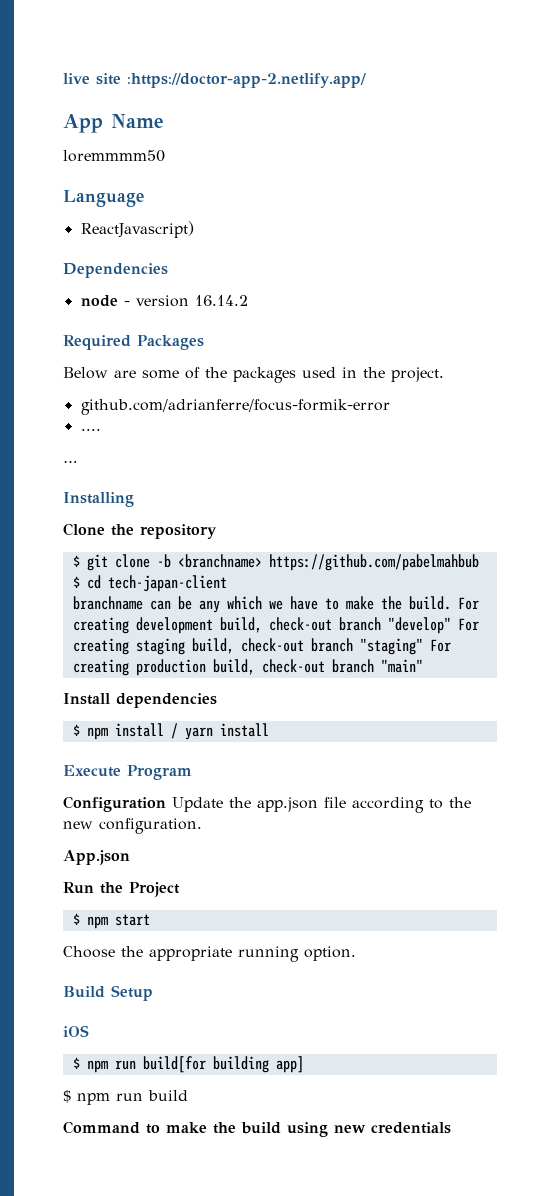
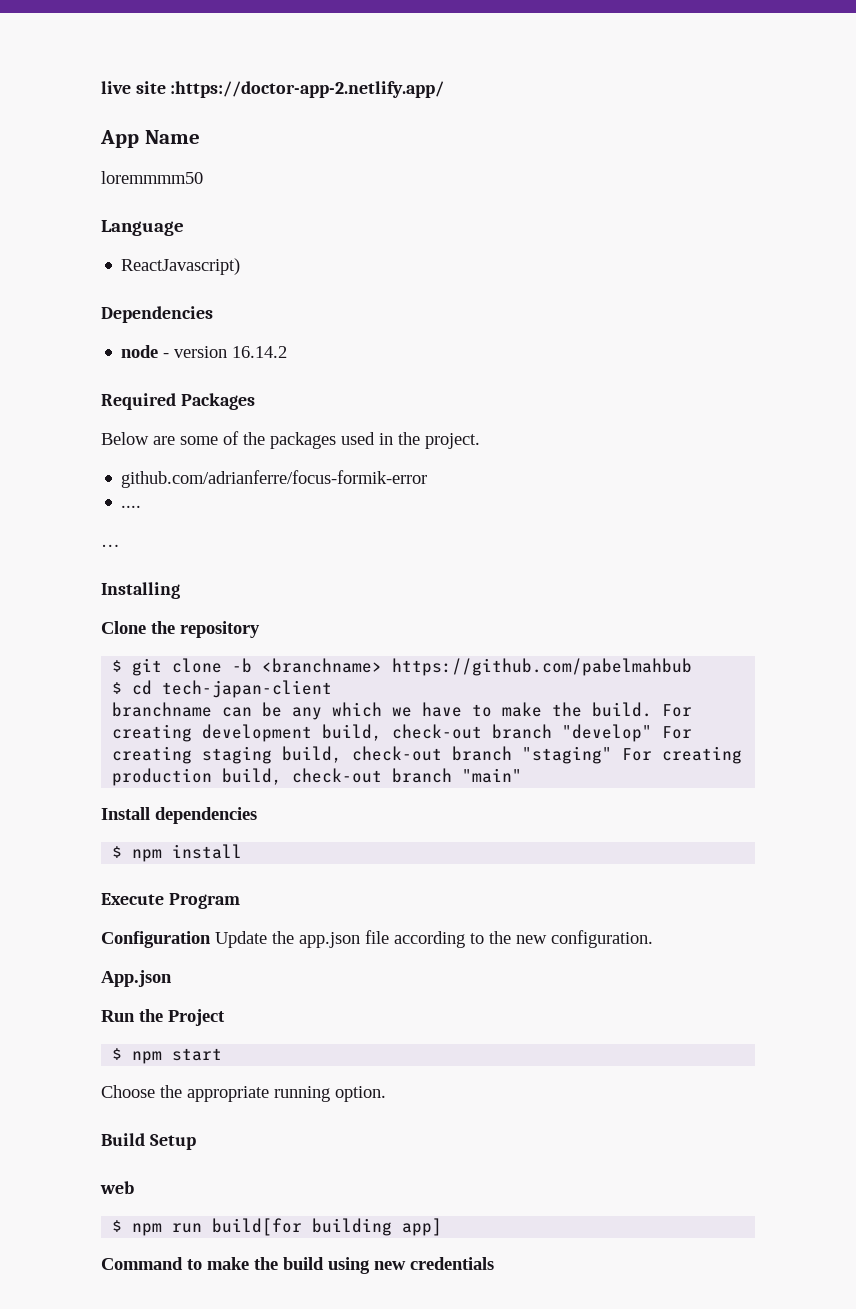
[170,723,269,740] / yarn install -> (243, 851) none
[63,1025,89,1037] iOS -> [100,1181,134,1194] web
[63,1090,188,1105] // $ npm run build -> (443, 1227) none

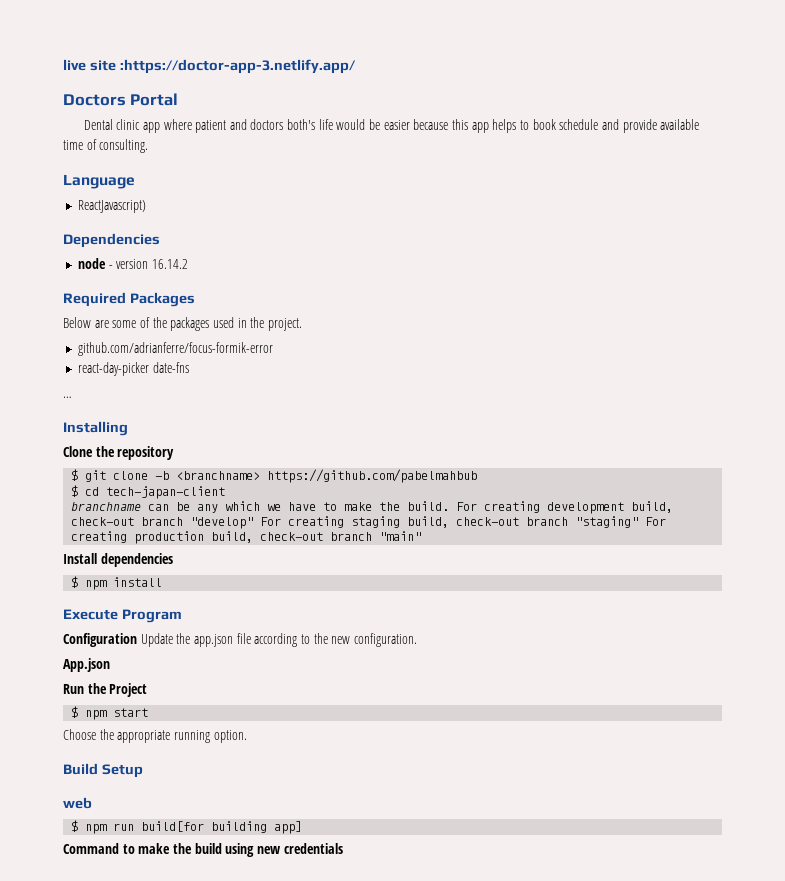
[170,81,445,98] [100,130,200,148] [101,171,203,184] :https://doctor-app-2.netlify.app/ // App Name // loremmmm50 -> [119,59,356,74] [63,93,179,106] [83,119,700,133] [63,139,149,153] :https://doctor-app-3.netlify.app/ // Doctors Portal // Dental clinic app where patient and doctors both's life would be easier because this app helps to book schedule and provide available time of consulting.
[121,505,142,508] .... -> [77,362,189,376] react-day-picker date-fns

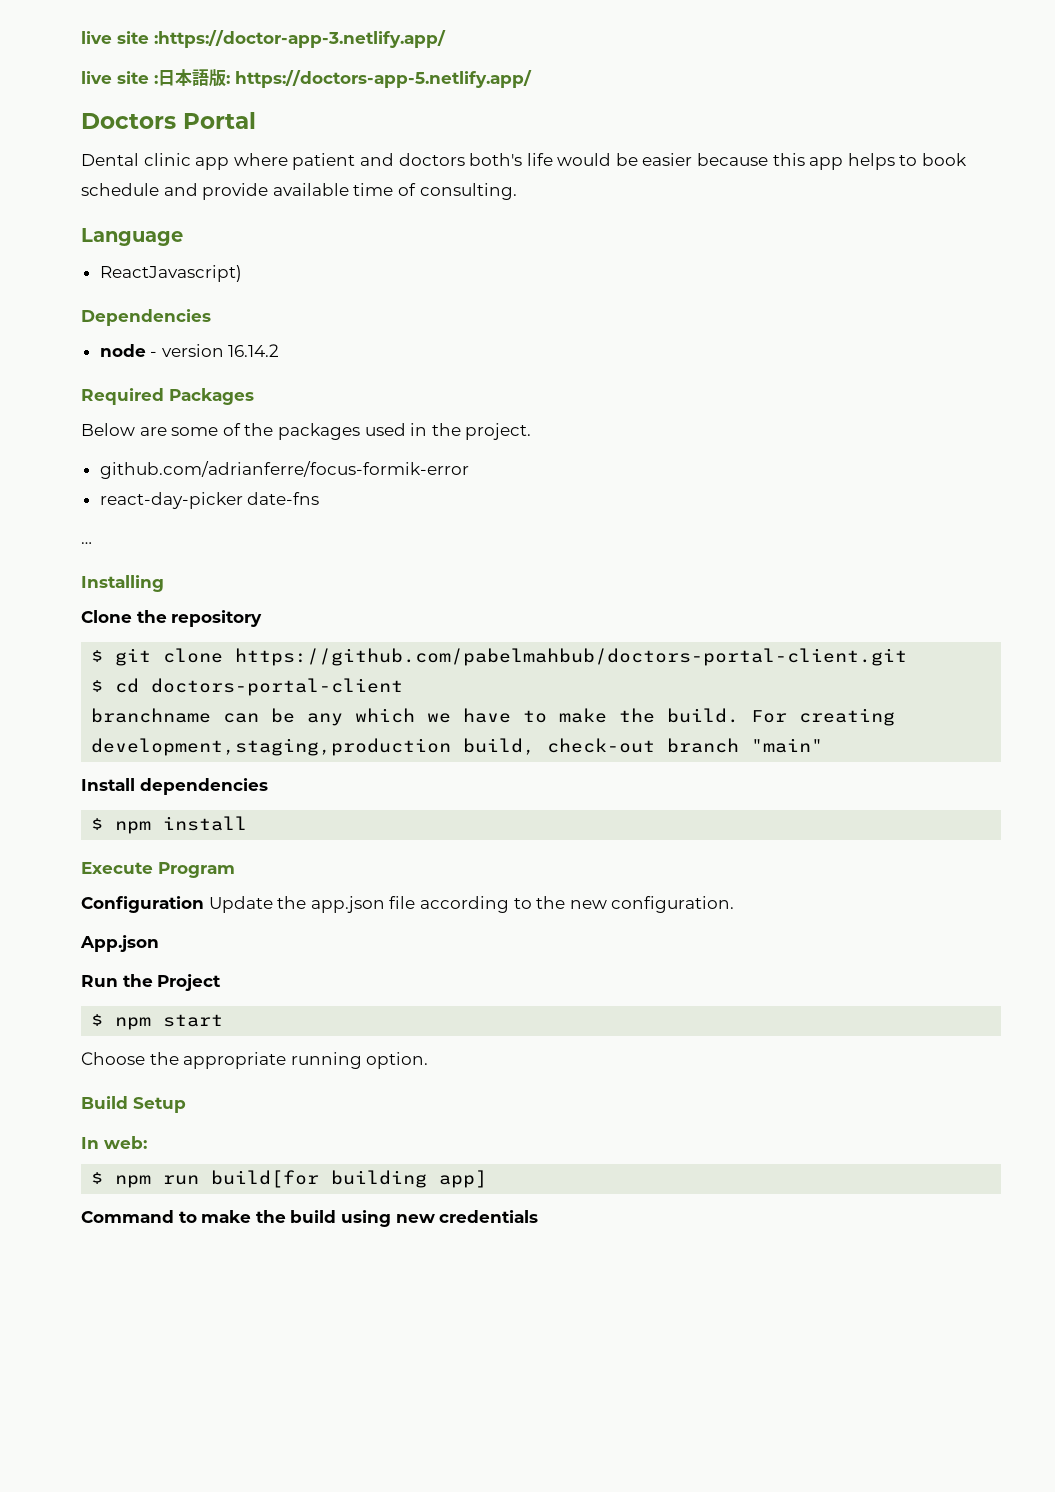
(356, 66) none -> [81,69,532,88] // live site :日本語版: https://doctors-app-5.netlify.app/
[155,469,478,483] -b <branchname> https://github.com/pabelmahbub -> [235,648,908,666] https://github.com/pabelmahbub/doctors-portal-client.git
[106,486,226,499] tech-japan-client -> [151,678,404,696] doctors-portal-client
[547,501,674,514] [71,516,667,529] [71,531,205,544] development build, check-out branch "develop" For creating staging build, check-out branch "staging" For creating production -> [91,738,452,756] development,staging,production
[63,797,92,809] web -> [81,1136,147,1149] In web:

